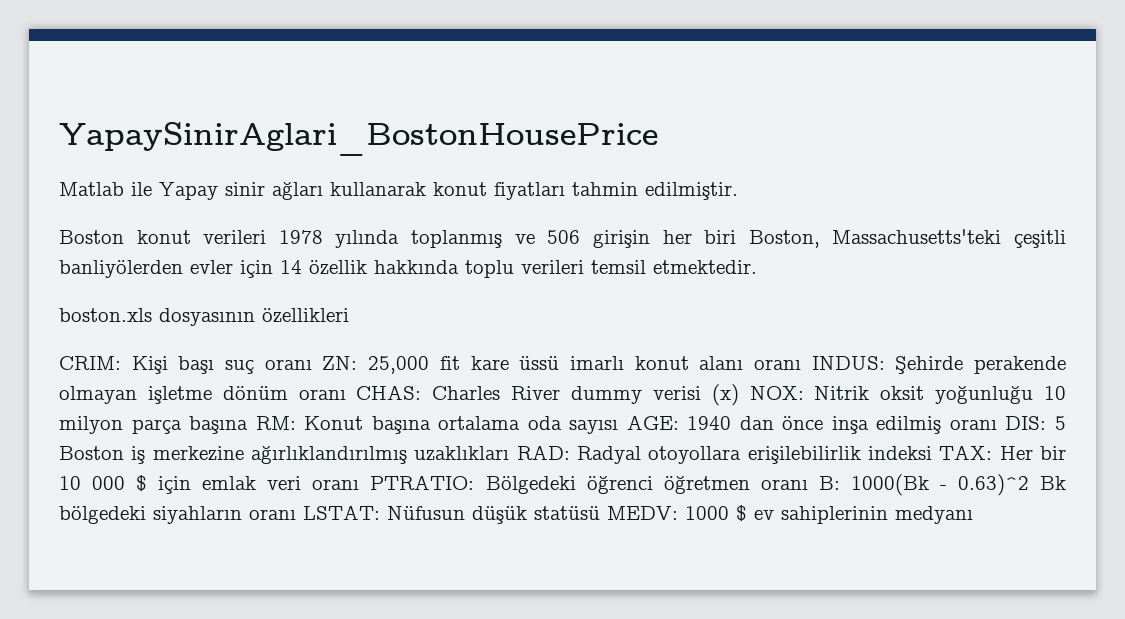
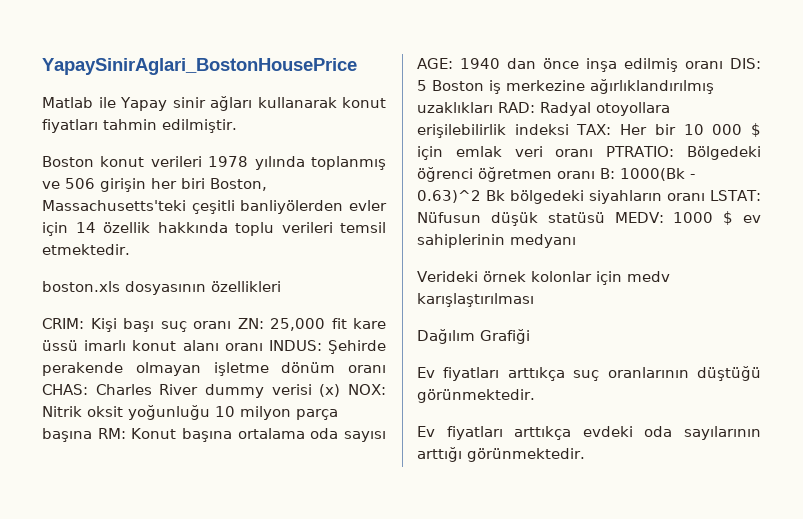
(973, 515) none -> [417,271,670,285] [417,293,534,307] [417,329,530,344] [417,366,761,381] [417,389,535,403] [417,426,761,440] [417,447,585,462] // Verideki örnek kolonlar için medv karışlaştırılması // Dağılım Grafiği // Ev fiyatları arttıkça suç oranlarının düştüğü görünmektedir. // Ev fiyatları arttıkça evdeki oda sayılarının arttığı görünmektedir.

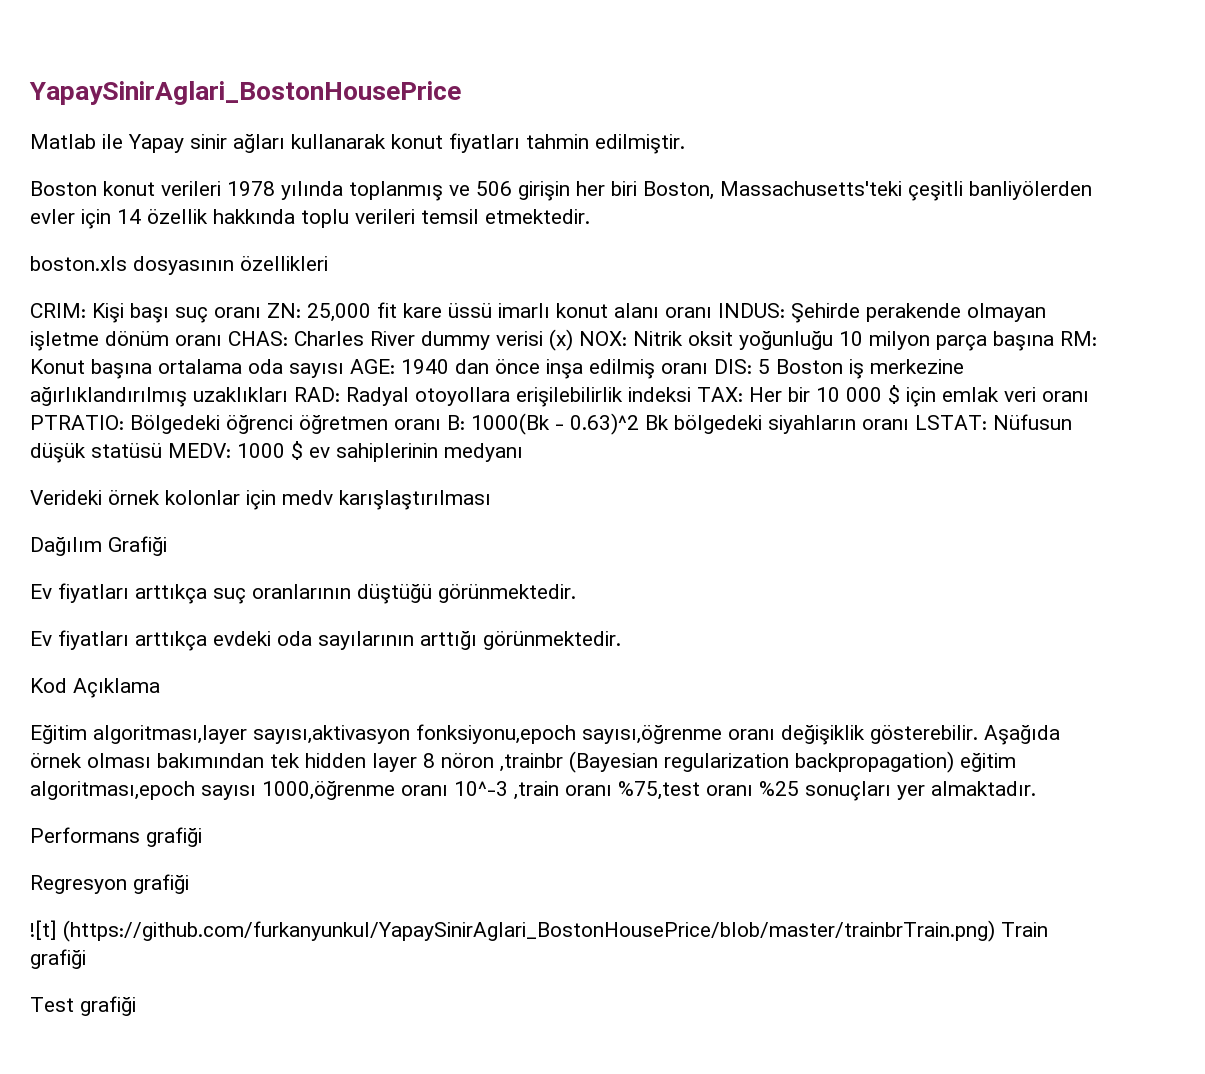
(585, 455) none -> [30,678,160,698] [30,724,1060,745] [30,751,1016,773] [30,781,1036,801] [30,827,202,847] [30,874,189,894] [30,920,1048,942] [30,949,86,969] [30,996,136,1016] // Kod Açıklama // Eğitim algoritması,layer sayısı,aktivasyon fonksiyonu,epoch sayısı,öğrenme oranı değişiklik gösterebilir. Aşağıda örnek olması bakımından tek hidden layer 8 nöron ,trainbr (Bayesian regularization backpropagation) eğitim algoritması,epoch sayısı 1000,öğrenme oranı 10^-3 ,train oranı %75,test oranı %25 sonuçları yer almaktadır. // Performans grafiği // Regresyon grafiği // ![t] (https://github.com/furkanyunkul/YapaySinirAglari_BostonHousePrice/blob/master/trainbrTrain.png) Train grafiği // Test grafiği

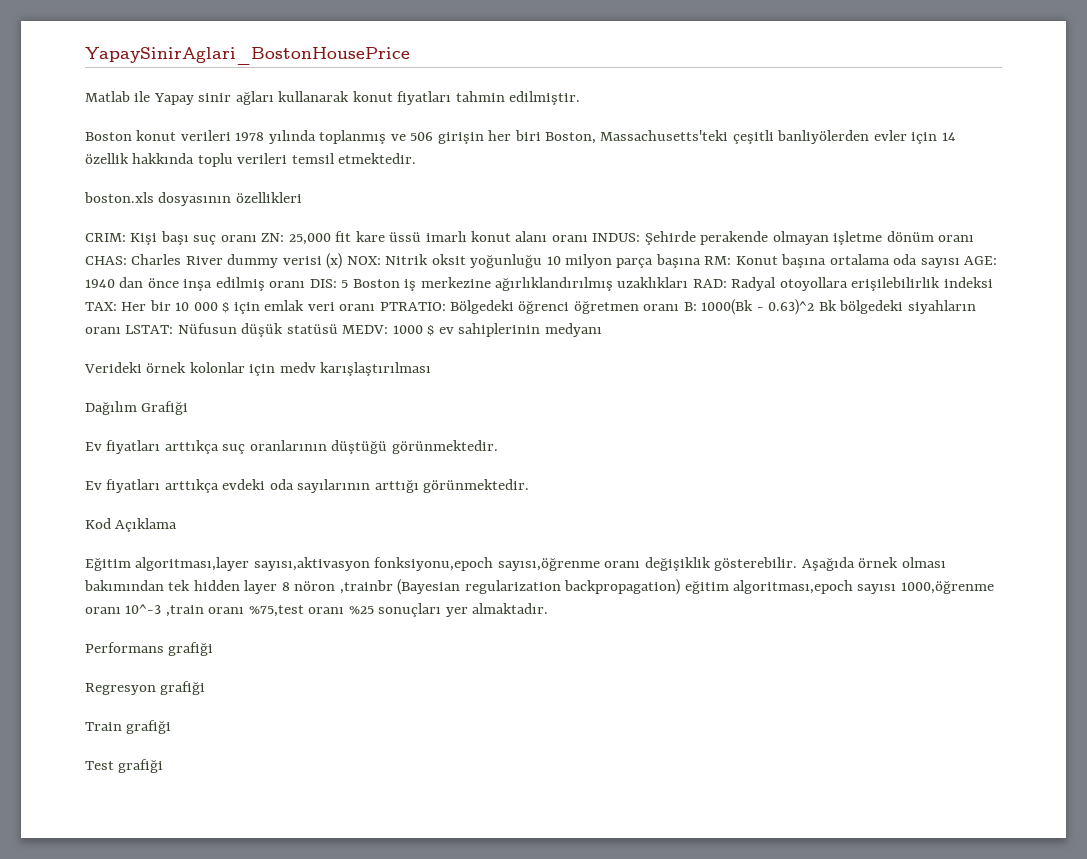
[30,920,995,942] ![t] (https://github.com/furkanyunkul/YapaySinirAglari_BostonHousePrice/blob/master/trainbrTrain.png) -> (206, 688) none

